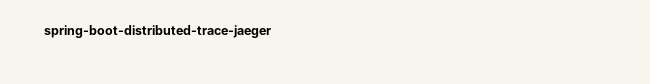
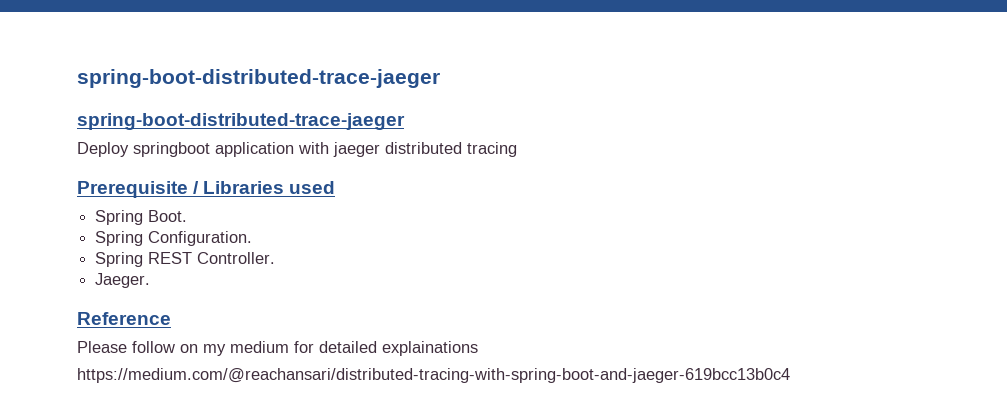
[44,25,271,38] spring-boot-distributed-trace-jaeger -> [77,69,440,88] [77,113,405,130] [77,142,517,157] [77,181,336,198] [95,210,188,225] [95,231,253,246] [95,252,276,267] [95,273,151,288] [77,312,171,325] [77,341,478,356] [77,368,790,383] spring-boot-distributed-trace-jaeger // spring-boot-distributed-trace-jaeger // Deploy springboot application with jaeger distributed tracing // Prerequisite / Libraries used // Spring Boot. // Spring Configuration. // Spring REST Controller. // Jaeger. // Reference // Please follow on my medium for detailed explainations // https://medium.com/@reachansari/distributed-tracing-with-spring-boot-and-jaeger-619bcc13b0c4

